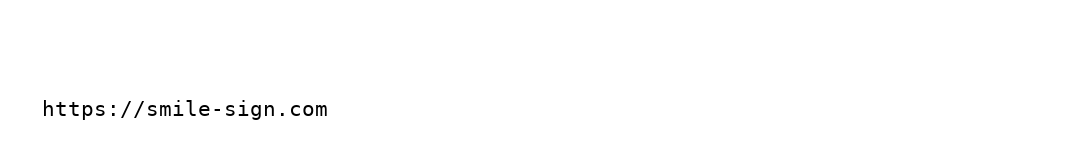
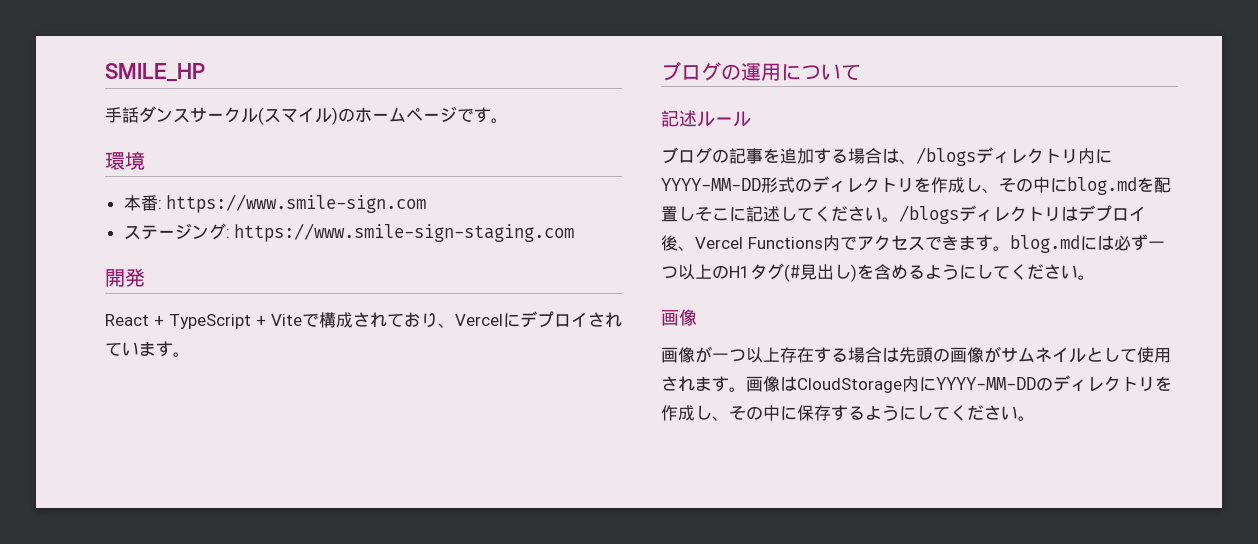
[42,100,328,120] https://smile-sign.com -> [105,63,205,82] [105,106,508,125] [105,151,145,170] [123,194,427,213] [123,223,575,242] [105,268,145,287] [105,311,622,329] [105,341,190,357] [661,61,861,81] [661,110,751,127] [661,147,1112,166] [661,176,1171,195] [661,205,1146,224] [661,234,1165,253] [661,263,1095,282] [661,309,697,326] [661,346,1171,363] [661,375,1172,393] [661,405,1035,421] SMILE_HP // 手話ダンスサークル(スマイル)のホームページです。 // 環境 // 本番: https://www.smile-sign.com // ステージング: https://www.smile-sign-staging.com // 開発 // React + TypeScript + Viteで構成されており、Vercelにデプロイされています。 // ブログの運用について // 記述ルール // ブログの記事を追加する場合は、/blogsディレクトリ内にYYYY-MM-DD形式のディレクトリを作成し、その中にblog.mdを配置しそこに記述してください。/blogsディレクトリはデプロイ後、Vercel Functions内でアクセスできます。blog.mdには必ず一つ以上のH1タグ(#見出し)を含めるようにしてください。 // 画像 // 画像が一つ以上存在する場合は先頭の画像がサムネイルとして使用されます。画像はCloudStorage内にYYYY-MM-DDのディレクトリを作成し、その中に保存するようにしてください。

